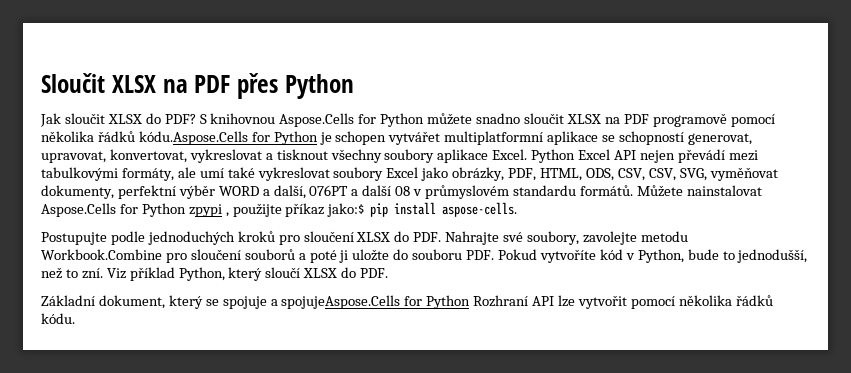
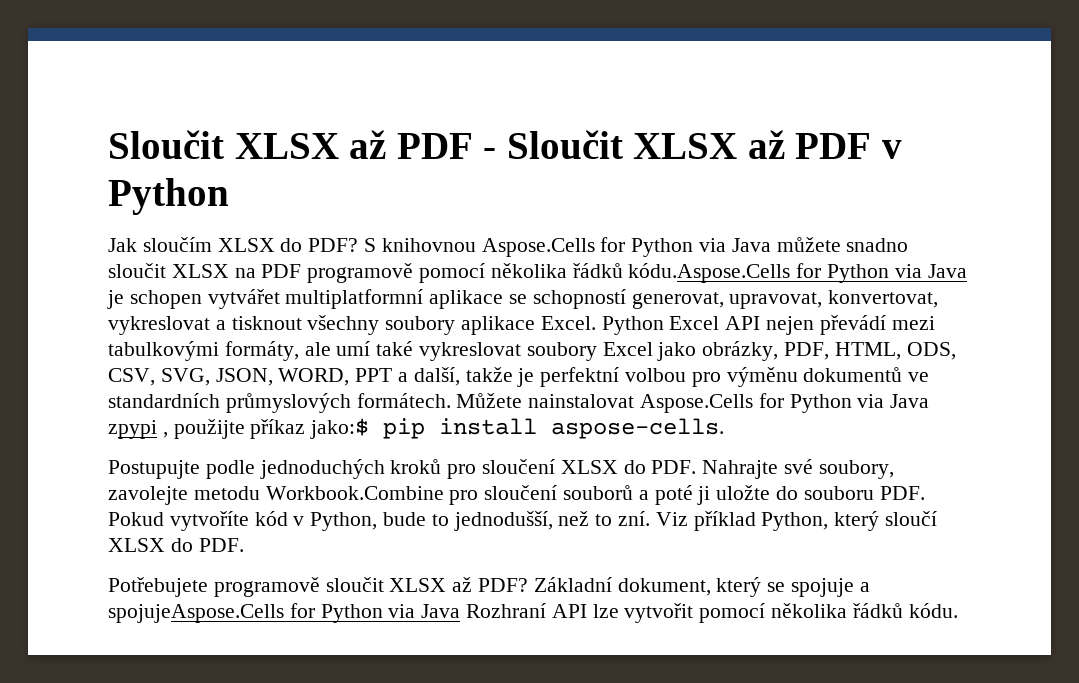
[41,73,278,99] Sloučit XLSX na PDF přes -> [108,130,902,159] Sloučit XLSX až PDF - Sloučit XLSX až PDF v
[64,113,105,124] sloučit -> [142,237,212,252] sloučím
(425, 120) none -> [699,238,771,252] via Java
(318, 138) none -> [894,264,967,278] via Java
[648,167,778,181] [41,185,633,199] CSV, SVG, vyměňovat dokumenty, perfektní výběr WORD a další, 076PT a další 08 v průmyslovém standardu formátů. -> [160,367,930,387] [108,393,451,413] SVG, JSON, WORD, PPT a další, takže je perfektní volbou pro výměnu dokumentů ve standardních průmyslových formátech.
(186, 210) none -> [857,394,930,408] via Java
(389, 273) none -> [108,577,529,597] Potřebujete programově sloučit XLSX až PDF?
(471, 302) none -> [388,604,461,618] via Java

